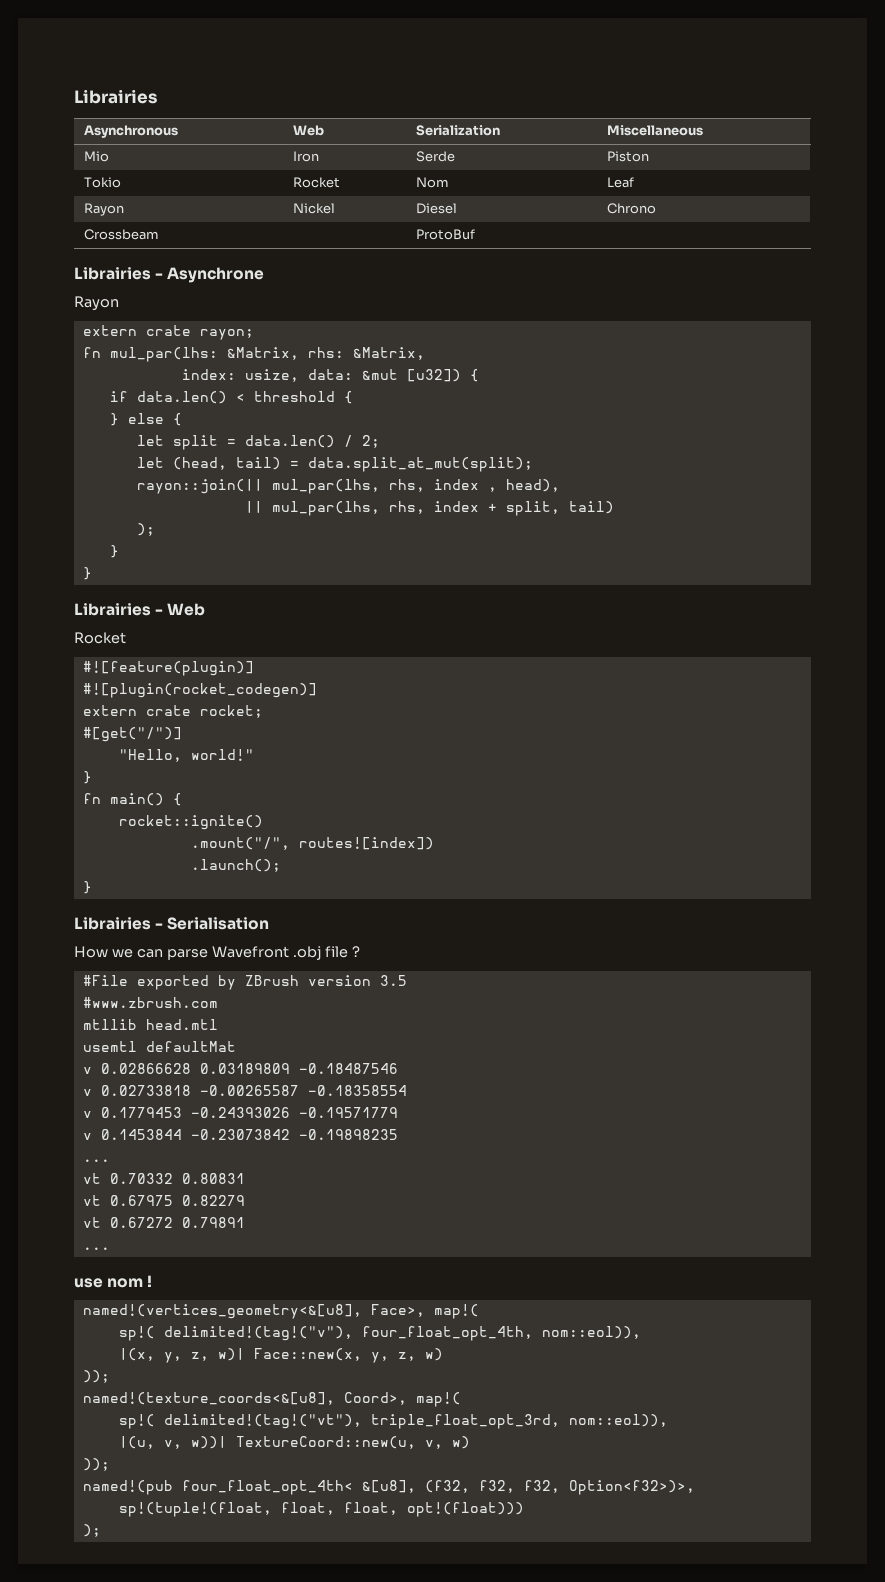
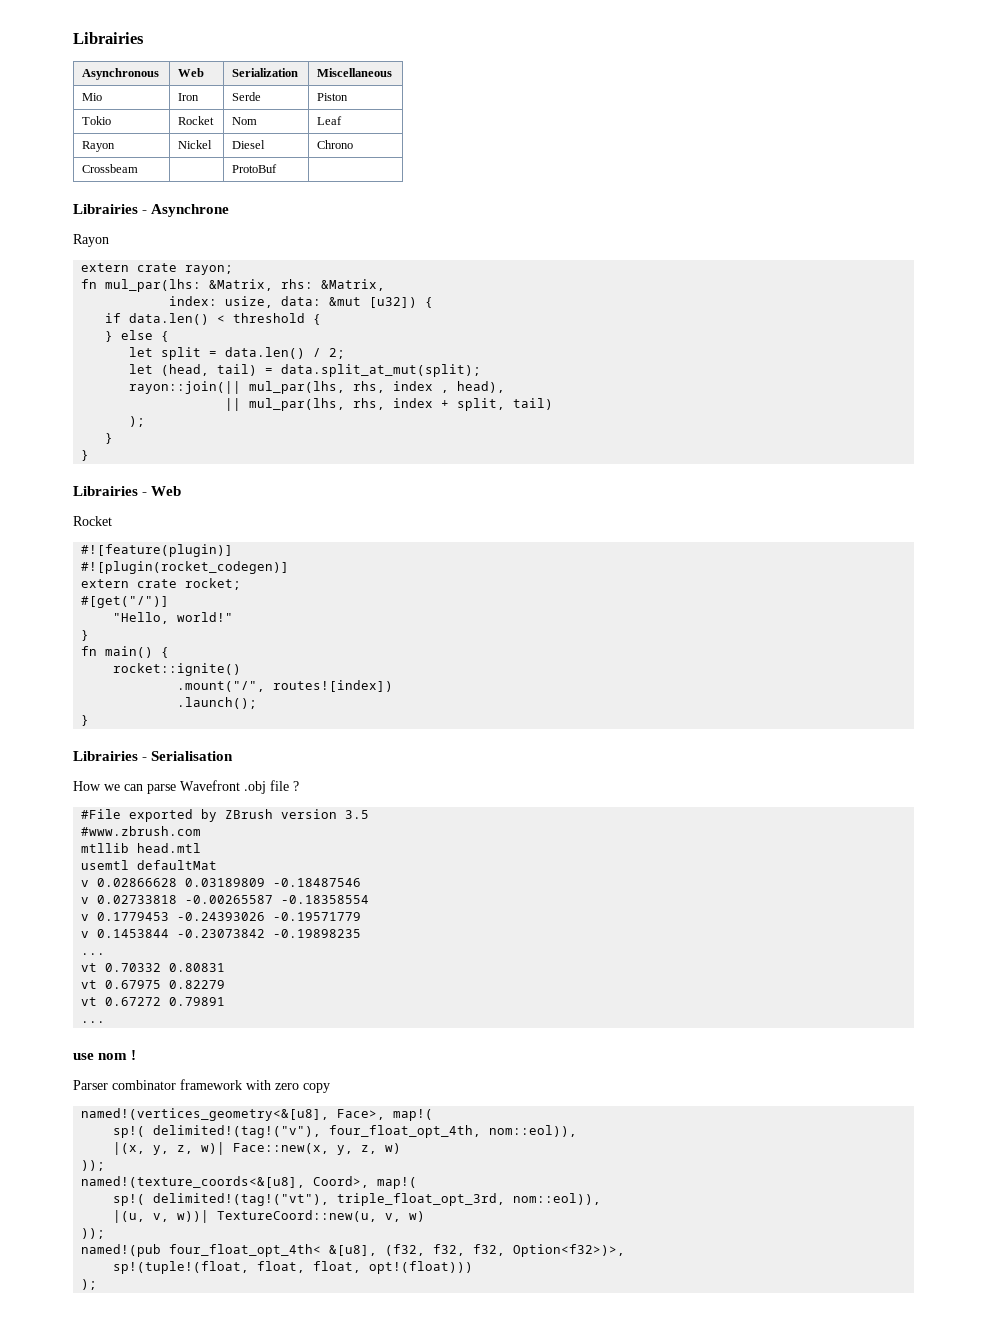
(153, 1281) none -> [73,1079,330,1093] // Parser combinator framework with zero copy

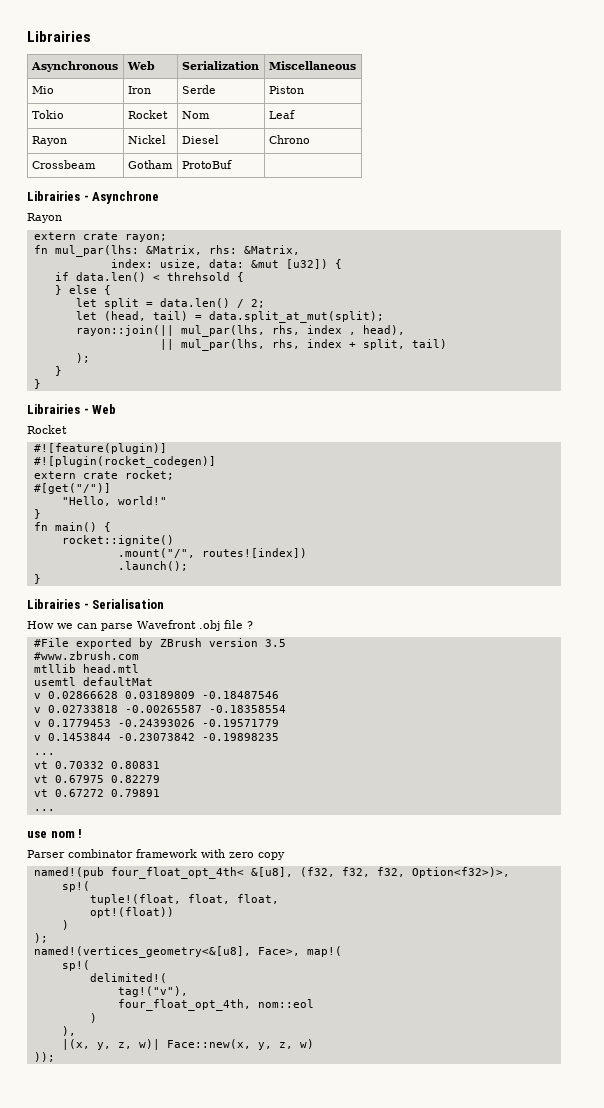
(139, 168) none -> [127,160,173,169] Gotham
[233,313,306,323] threshold -> [166,272,230,281] threhsold
[81,1108,434,1121] [113,1125,578,1138] named!(vertices_geometry<&[u8], Face>, map!( // sp!( delimited!(tag!("v"), four_float_opt_4th, nom::eol)), -> [33,867,510,879] [61,881,90,892] [89,894,279,905] [89,907,174,918] [61,920,69,930] [33,933,48,943] [33,946,342,958] [61,960,90,971] [89,973,167,983] [117,986,188,997] [117,999,314,1011] [89,1013,97,1023] [61,1026,76,1036] named!(pub four_float_opt_4th< &[u8], (f32, f32, f32, Option<f32>)>, // sp!( // tuple!(float, float, float, // opt!(float)) // ) // ); // named!(vertices_geometry<&[u8], Face>, map!( // sp!( // delimited!( // tag!("v"), // four_float_opt_4th, nom::eol // ) // ),
[81,1176,418,1189] [113,1193,602,1206] [113,1210,426,1223] [81,1228,106,1239] [81,1244,626,1257] [113,1261,474,1274] [81,1279,98,1290] // named!(texture_coords<&[u8], Coord>, map!( // sp!( delimited!(tag!("vt"), triple_float_opt_3rd, nom::eol)), // |(u, v, w))| TextureCoord::new(u, v, w) // )); // named!(pub four_float_opt_4th< &[u8], (f32, f32, f32, Option<f32>)>, // sp!(tuple!(float, float, float, opt!(float))) // ); -> (55, 1057) none

